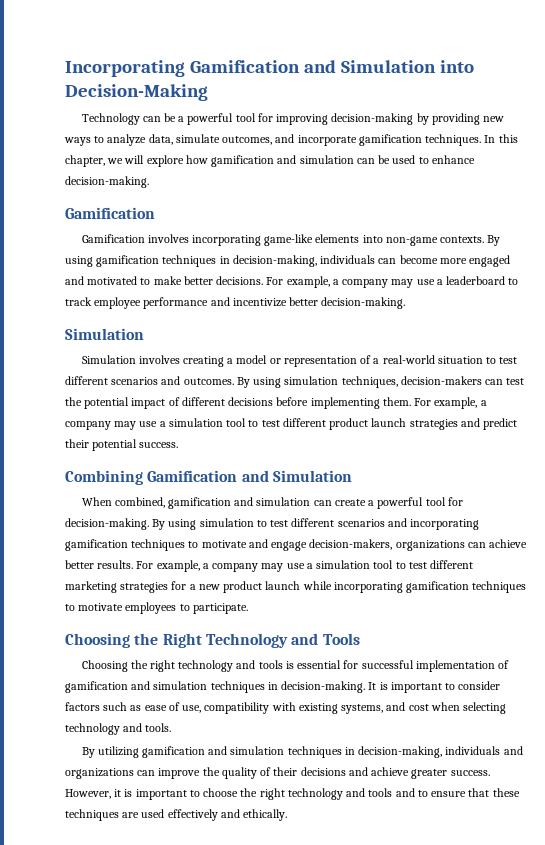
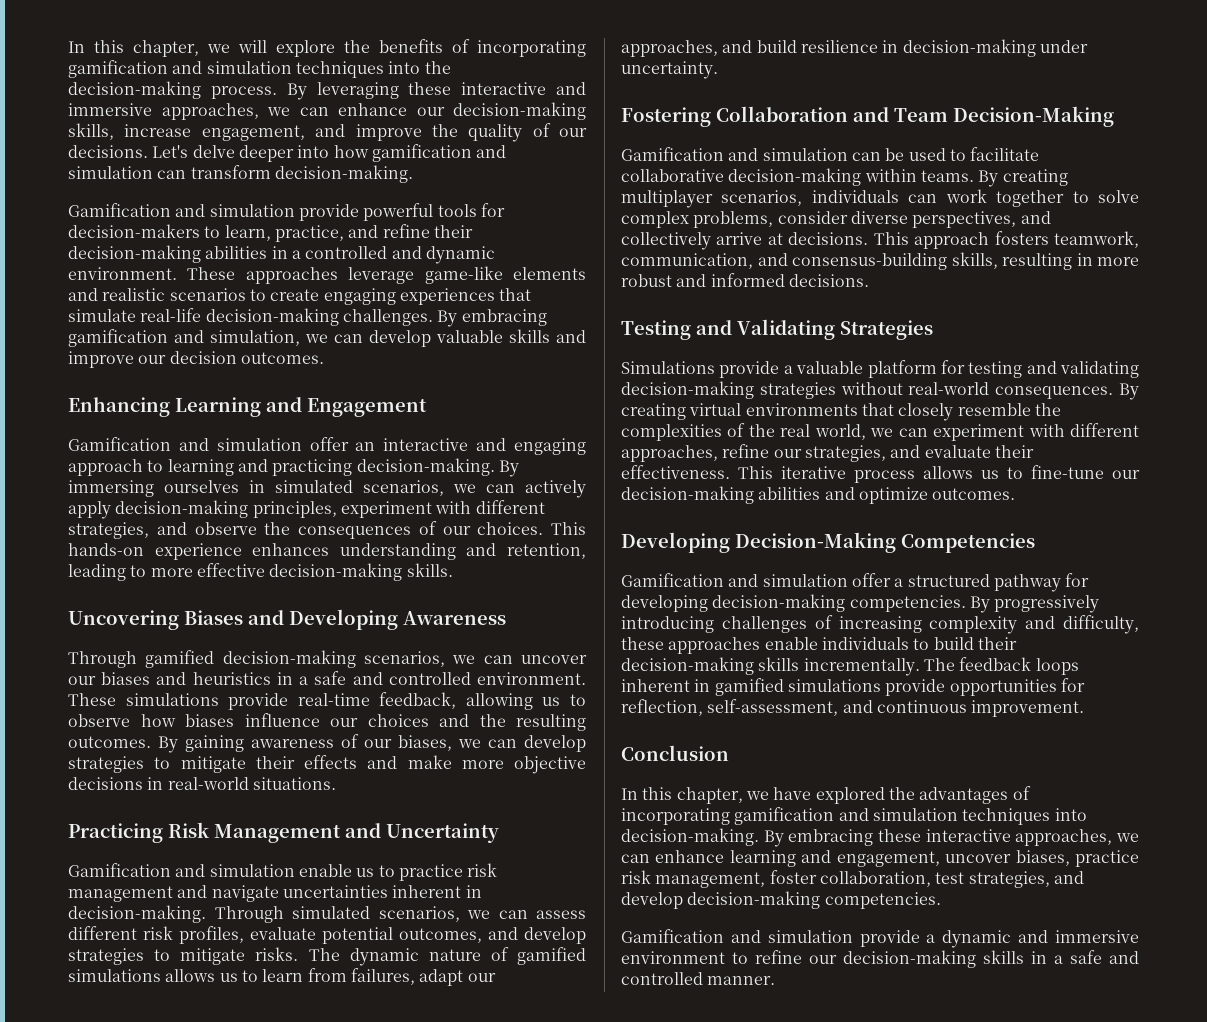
[65,60,474,77] [65,84,208,101] [81,113,505,125] [64,134,482,146] Incorporating Gamification and Simulation into Decision-Making // Technology can be a powerful tool for improving decision-making by providing new ways to analyze data, simulate outcomes, and incorporate gamification techniques. -> (68, 47) none
(184, 161) none -> [344,39,586,57] [68,60,451,78] [68,81,586,100] [68,102,586,120] [68,123,587,142] [68,145,330,162] the benefits of incorporating gamification and simulation techniques into the decision-making process. By leveraging these interactive and immersive approaches, we can enhance our decision-making skills, increase engagement, and improve the quality of our decisions. Let's delve deeper into
[378,155,475,164] [65,176,149,188] [65,207,155,219] [81,234,501,246] [65,255,511,267] [65,276,519,288] [65,297,406,309] [65,328,144,340] [81,355,518,367] [65,376,525,388] [65,397,487,409] [65,418,518,430] [65,439,179,451] [65,470,352,485] [81,497,463,509] [65,518,480,530] [65,539,528,551] [65,560,474,572] [65,581,527,593] [65,602,248,614] [65,633,360,648] [81,660,510,672] [65,681,501,693] [65,702,507,714] [65,723,172,735] [81,746,523,758] [65,767,490,779] [65,788,520,800] [65,809,288,821] be used to enhance decision-making. // Gamification // Gamification involves incorporating game-like elements into non-game contexts. By using gamification techniques in decision-making, individuals can become more engaged and motivated to make better decisions. For example, a company may use a leaderboard to track employee performance and incentivize better decision-making. // Simulation // Simulation involves creating a model or representation of a real-world situation to test different scenarios and outcomes. By using simulation techniques, decision-makers can test the potential impact of different decisions before implementing them. For example, a company may use a simulation tool to test different product launch strategies and predict their potential success. // Combining Gamification and Simulation // When combined, gamification and simulation can create a powerful tool for decision-making. By using simulation to test different scenarios and incorporating gamification techniques to motivate and engage decision-makers, organizations can achieve better results. For example, a company may use a simulation tool to test different marketing strategies for a new product launch while incorporating gamification techniques to motivate employees to participate. // Choosing the Right Technology and Tools // Choosing the right technology and tools is essential for successful implementation of gamification and simulation techniques in decision-making. It is important to consider factors such as ease of use, compatibility with existing systems, and cost when selecting technology and tools. // By utilizing gamification and simulation techniques in decision-making, individuals and organizations can improve the quality of their decisions and achieve greater success. However, it is important to choose the right technology and tools and to ensure that these techniques are used effectively and ethically. -> [190,165,413,183] [68,203,505,221] [68,224,473,242] [68,245,495,264] [68,266,587,284] [68,288,532,305] [68,308,547,327] [68,329,586,347] [68,351,324,368] [68,397,427,417] [68,437,586,455] [68,458,519,477] [68,480,586,498] [68,500,545,519] [68,521,586,539] [68,543,587,560] [68,563,453,581] [68,609,506,630] [68,650,587,668] [68,671,586,685] [68,692,586,710] [68,713,586,731] [68,734,586,753] [68,755,586,774] [68,777,336,790] [68,822,499,843] [68,863,498,881] [68,885,482,902] [68,905,586,923] [68,926,586,944] [68,947,586,966] [68,968,496,986] [621,39,1088,57] [621,61,718,79] [621,106,1114,127] [621,147,1040,161] [621,168,1068,187] [621,189,1139,208] [621,211,1051,228] [621,231,1139,250] [621,252,1139,270] [621,273,869,287] [621,319,933,340] [621,360,1139,378] [621,381,1139,400] [621,403,1061,421] [621,423,1139,441] [621,444,1034,462] [621,465,1140,483] [621,486,1016,504] [621,532,1035,553] [621,573,1090,592] [621,594,1100,613] [621,615,1139,634] [621,637,1017,654] [621,657,1079,676] [621,678,1085,696] [621,699,1085,717] [621,745,729,761] [621,786,1031,804] [621,807,1087,825] [621,828,1139,847] [621,850,1139,867] [621,870,1084,888] [621,891,941,909] [621,929,1139,948] [621,950,1139,968] [621,972,776,985] transform decision-making. // Gamification and simulation provide powerful tools for decision-makers to learn, practice, and refine their decision-making abilities in a controlled and dynamic environment. These approaches leverage game-like elements and realistic scenarios to create engaging experiences that simulate real-life decision-making challenges. By embracing gamification and simulation, we can develop valuable skills and improve our decision outcomes. // Enhancing Learning and Engagement // Gamification and simulation offer an interactive and engaging approach to learning and practicing decision-making. By immersing ourselves in simulated scenarios, we can actively apply decision-making principles, experiment with different strategies, and observe the consequences of our choices. This hands-on experience enhances understanding and retention, leading to more effective decision-making skills. // Uncovering Biases and Developing Awareness // Through gamified decision-making scenarios, we can uncover our biases and heuristics in a safe and controlled environment. These simulations provide real-time feedback, allowing us to observe how biases influence our choices and the resulting outcomes. By gaining awareness of our biases, we can develop strategies to mitigate their effects and make more objective decisions in real-world situations. // Practicing Risk Management and Uncertainty // Gamification and simulation enable us to practice risk management and navigate uncertainties inherent in decision-making. Through simulated scenarios, we can assess different risk profiles, evaluate potential outcomes, and develop strategies to mitigate risks. The dynamic nature of gamified simulations allows us to learn from failures, adapt our approaches, and build resilience in decision-making under uncertainty. // Fostering Collaboration and Team Decision-Making // Gamification and simulation can be used to facilitate collaborative decision-making within teams. By creating multiplayer scenarios, individuals can work together to solve complex problems, consider diverse perspectives, and collectively arrive at decisions. This approach fosters teamwork, communication, and consensus-building skills, resulting in more robust and informed decisions. // Testing and Validating Strategies // Simulations provide a valuable platform for testing and validating decision-making strategies without real-world consequences. By creating virtual environments that closely resemble the complexities of the real world, we can experiment with different approaches, refine our strategies, and evaluate their effectiveness. This iterative process allows us to fine-tune our decision-making abilities and optimize outcomes. // Developing Decision-Making Competencies // Gamification and simulation offer a structured pathway for developing decision-making competencies. By progressively introducing challenges of increasing complexity and difficulty, these approaches enable individuals to build their decision-making skills incrementally. The feedback loops inherent in gamified simulations provide opportunities for reflection, self-assessment, and continuous improvement. // Conclusion // In this chapter, we have explored the advantages of incorporating gamification and simulation techniques into decision-making. By embracing these interactive approaches, we can enhance learning and engagement, uncover biases, practice risk management, foster collaboration, test strategies, and develop decision-making competencies. // Gamification and simulation provide a dynamic and immersive environment to refine our decision-making skills in a safe and controlled manner.

